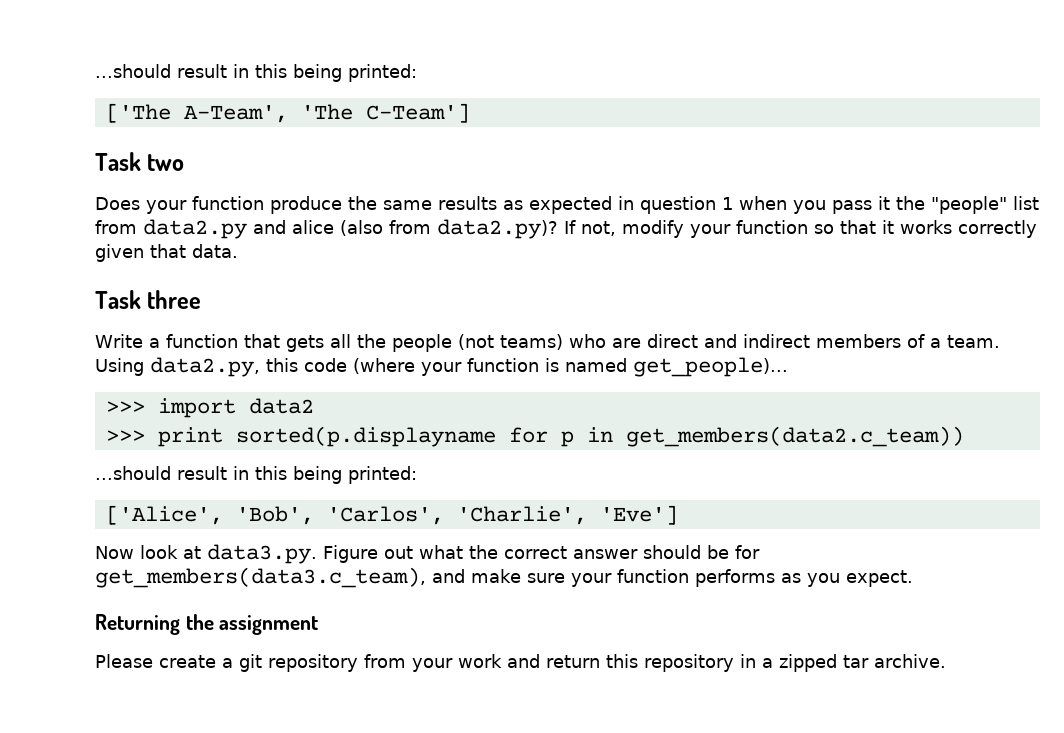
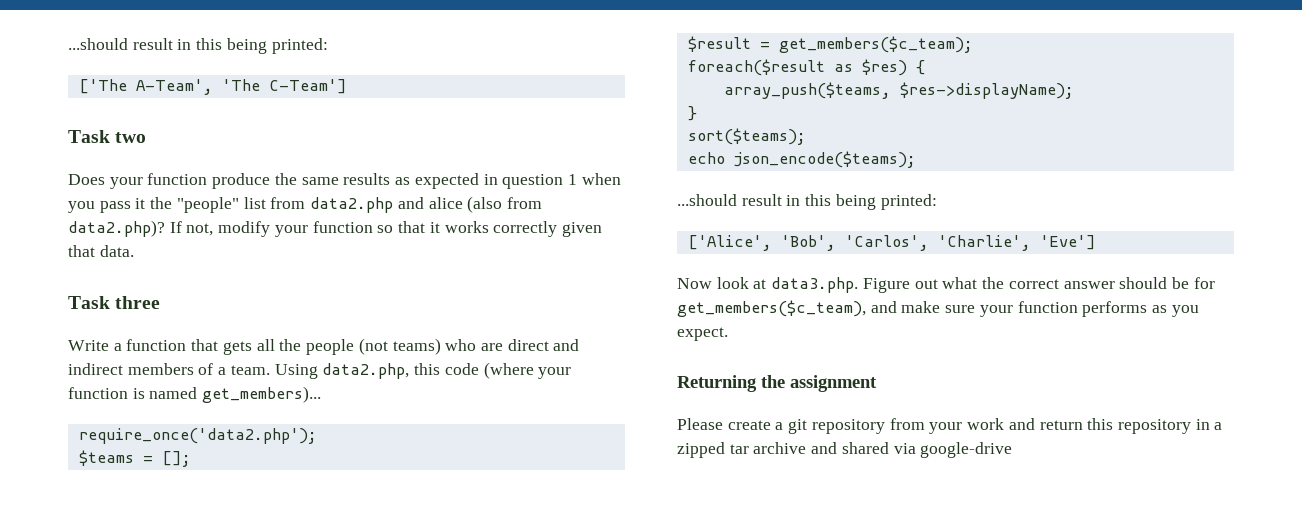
[143,219,247,239] data2.py -> [310,197,394,213] data2.php
[437,219,558,239] data2.py)? -> [68,220,165,237] data2.php)?
[150,357,260,377] data2.py, -> [322,363,410,379] data2.php,
[633,357,788,377] [105,398,314,418] [105,426,964,447] get_people)... // >>> import data2 // >>> print sorted(p.displayname for p in get_members(data2.c_team)) -> [202,386,322,403] [78,428,317,444] [78,450,191,467] [687,36,973,53] [687,59,925,76] [723,82,1074,99] [687,106,697,121] [687,128,806,145] [687,151,916,168] get_members)... // require_once('data2.php'); // $teams = []; // $result = get_members($c_team); // foreach($result as $res) { // array_push($teams, $res->displayName); // } // sort($teams); // echo json_encode($teams);
[207,544,317,564] data3.py. -> [771,277,859,293] data3.php.
[95,567,426,588] get_members(data3.c_team), -> [677,300,866,317] get_members($c_team),
[874,654,946,668] archive. -> [753,442,1013,458] archive and shared via google-drive

